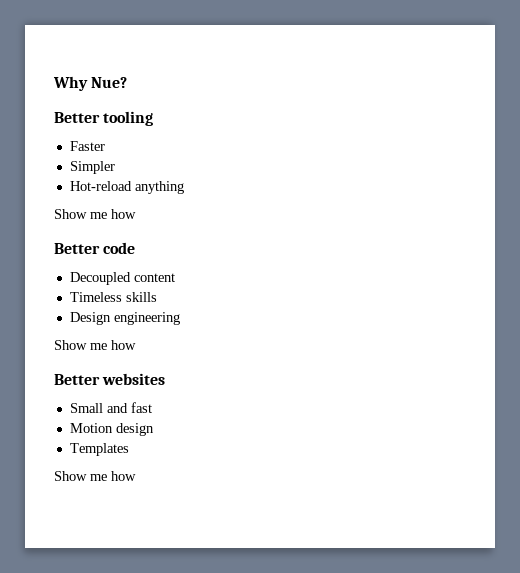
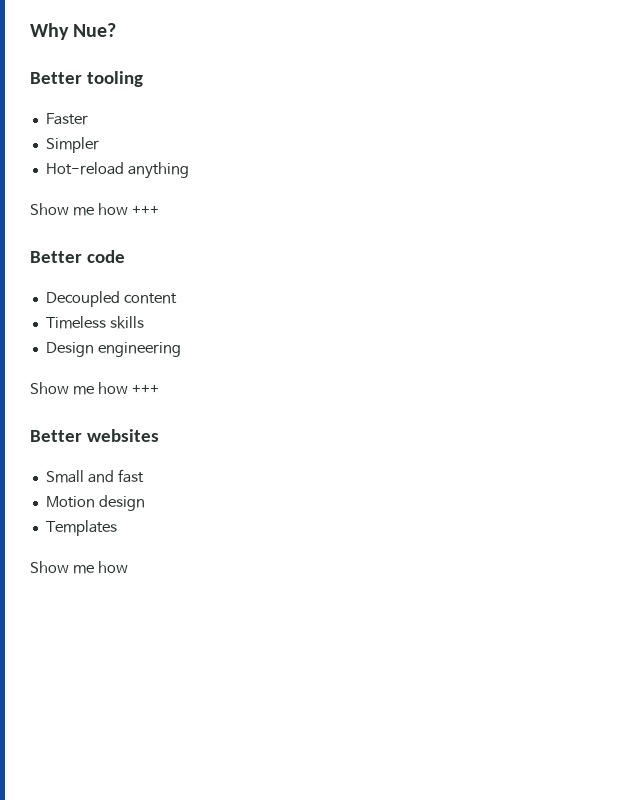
(136, 214) none -> [131,205,159,215] +++
(136, 345) none -> [131,384,159,394] +++

